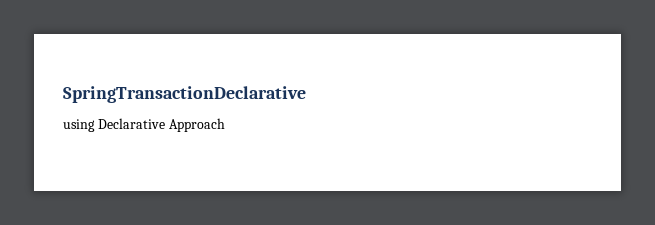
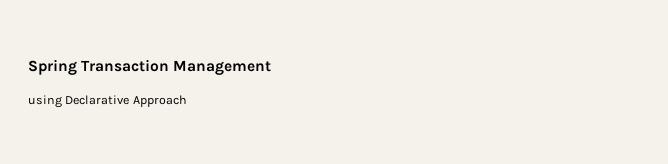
[63,86,306,103] SpringTransactionDeclarative -> [28,59,272,75] Spring Transaction Management

